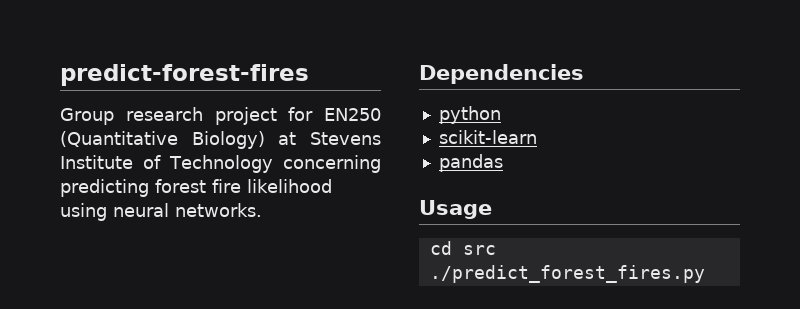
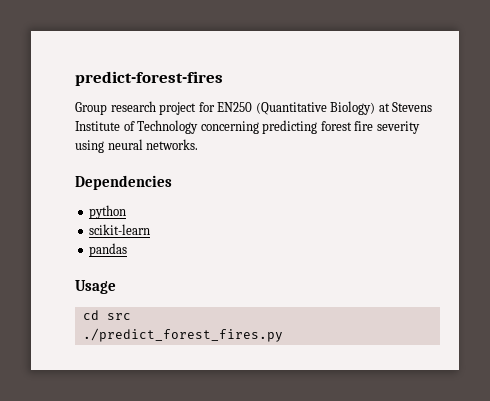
[247,179,332,193] likelihood -> [376,121,420,134] severity

